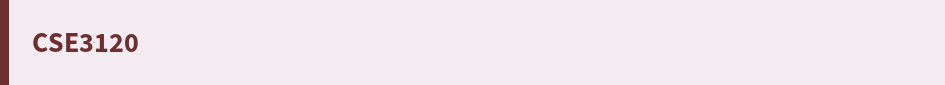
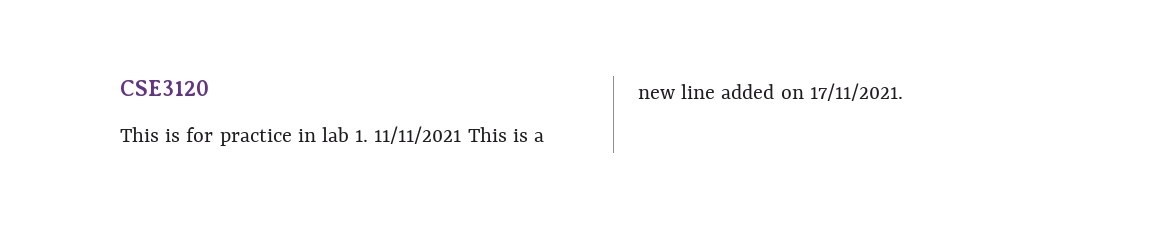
(139, 42) none -> [120,126,545,146] [638,83,903,101] // This is for practice in lab 1. 11/11/2021 This is a new line added on 17/11/2021.

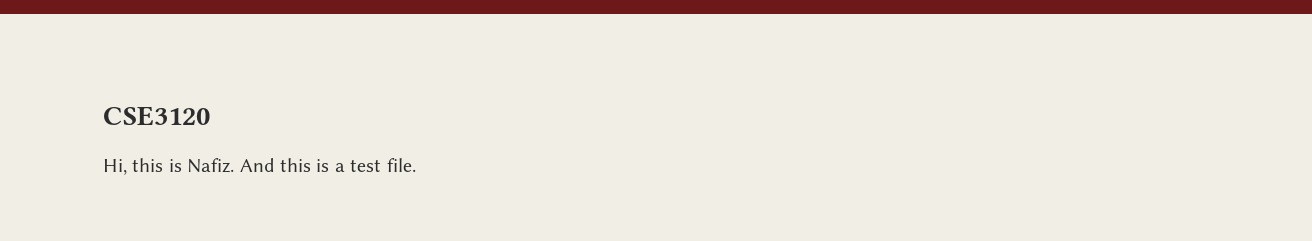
[120,126,545,146] [638,83,903,101] This is for practice in lab 1. 11/11/2021 This is a new line added on 17/11/2021. -> [103,158,416,175] Hi, this is Nafiz. And this is a test file.

